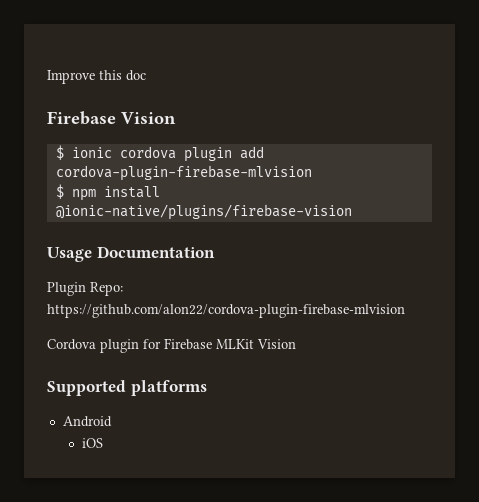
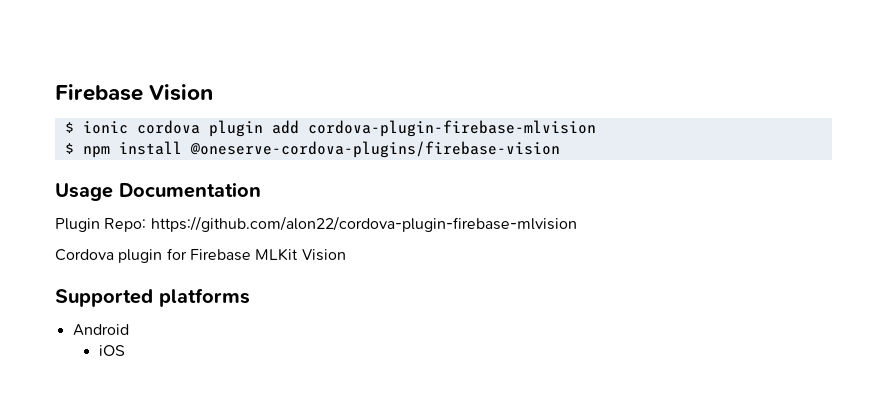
[47,70,146,84] Improve this doc // -> (55, 92) none
[55,204,352,220] @ionic-native/plugins/firebase-vision -> [189,141,560,158] @oneserve-cordova-plugins/firebase-vision

